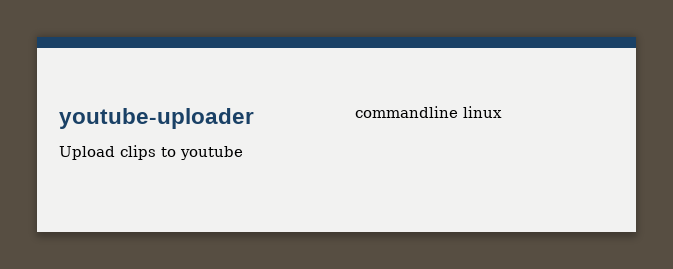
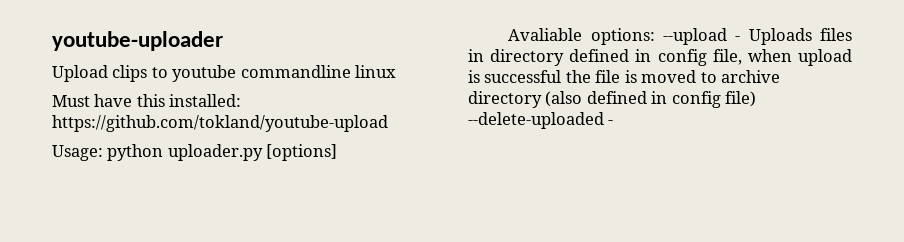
(502, 112) none -> [52,94,242,107] [52,115,388,132] [52,144,338,161] [508,28,852,45] [468,49,852,66] [468,70,781,83] [468,91,757,108] [468,112,614,129] // Must have this installed: https://github.com/tokland/youtube-upload // Usage: python uploader.py [options] // Avaliable options: --upload - Uploads files in directory defined in config file, when upload is successful the file is moved to archive directory (also defined in config file) --delete-uploaded -

